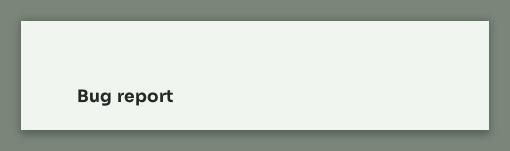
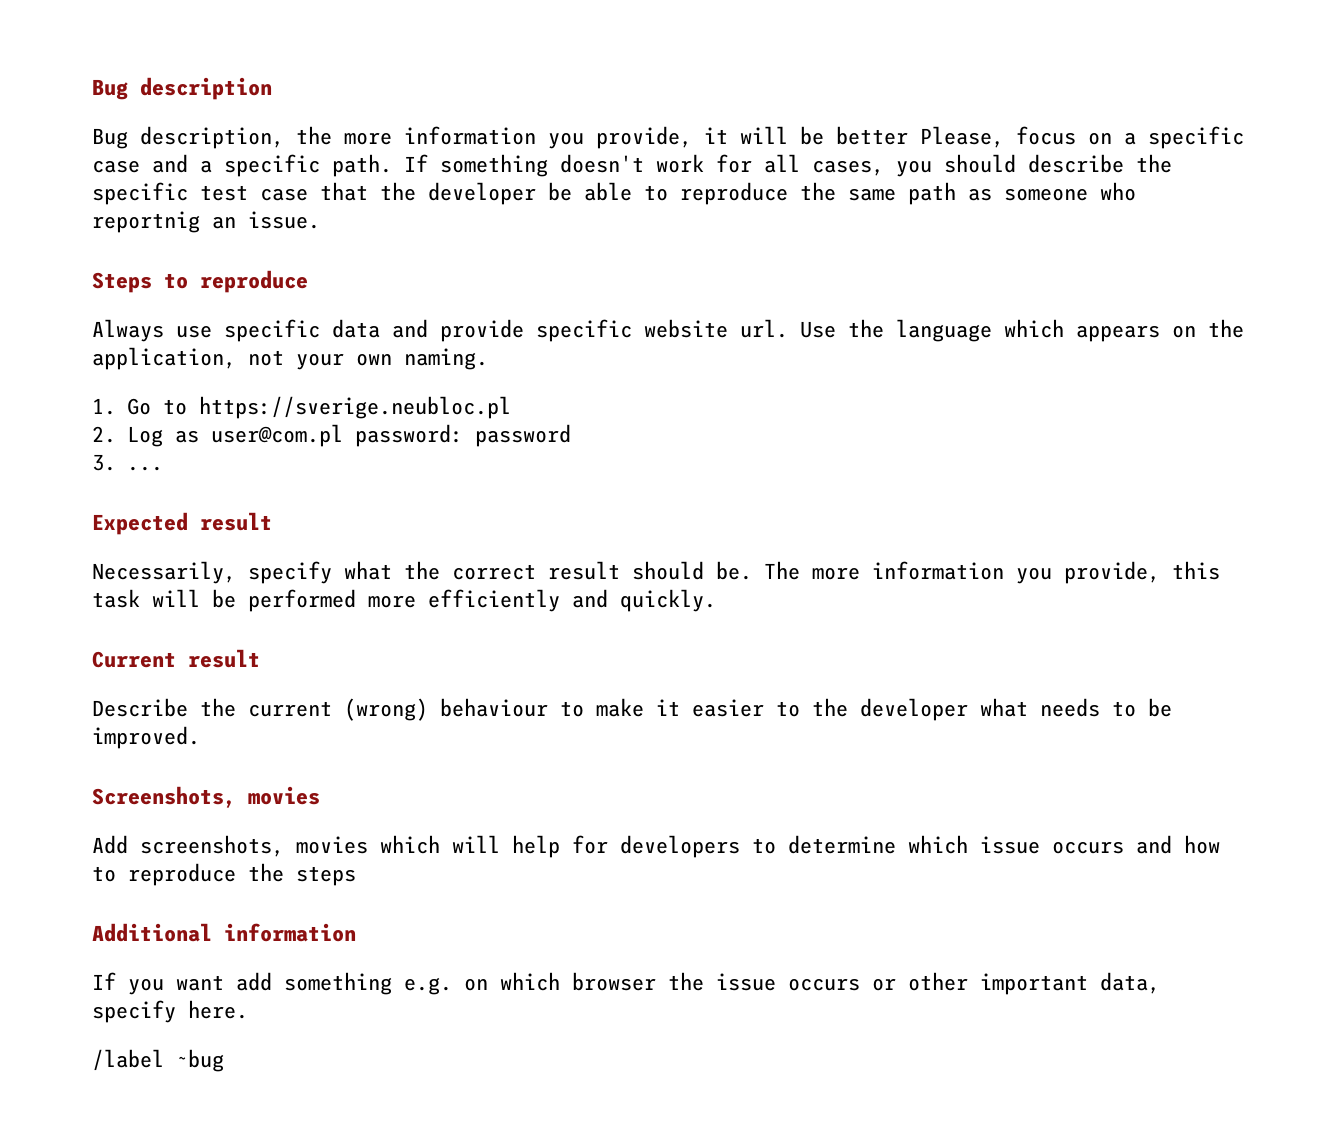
[77,89,173,106] Bug report -> [92,77,272,100] [92,126,1244,149] [92,154,1172,177] [92,182,1136,205] [92,211,320,233] [92,270,308,293] [92,319,1244,342] [92,347,488,370] [92,396,511,419] [92,424,571,447] [92,454,163,471] [92,512,272,535] [92,561,1220,584] [92,589,716,612] [92,649,260,668] [92,698,1172,721] [92,726,200,749] [92,786,320,808] [92,835,1220,858] [92,863,356,886] [92,923,356,942] [92,972,1160,995] [92,1000,248,1023] [92,1049,224,1072] Bug description // Bug description, the more information you provide, it will be better Please, focus on a specific case and a specific path. If something doesn't work for all cases, you should describe the specific test case that the developer be able to reproduce the same path as someone who reportnig an issue. // Steps to reproduce // Always use specific data and provide specific website url. Use the language which appears on the application, not your own naming. // 1. Go to https://sverige.neubloc.pl // 2. Log as user@com.pl password: password // 3. ... // Expected result // Necessarily, specify what the correct result should be. The more information you provide, this task will be performed more efficiently and quickly. // Current result // Describe the current (wrong) behaviour to make it easier to the developer what needs to be improved. // Screenshots, movies // Add screenshots, movies which will help for developers to determine which issue occurs and how to reproduce the steps // Additional information // If you want add something e.g. on which browser the issue occurs or other important data, specify here. // /label ~bug

